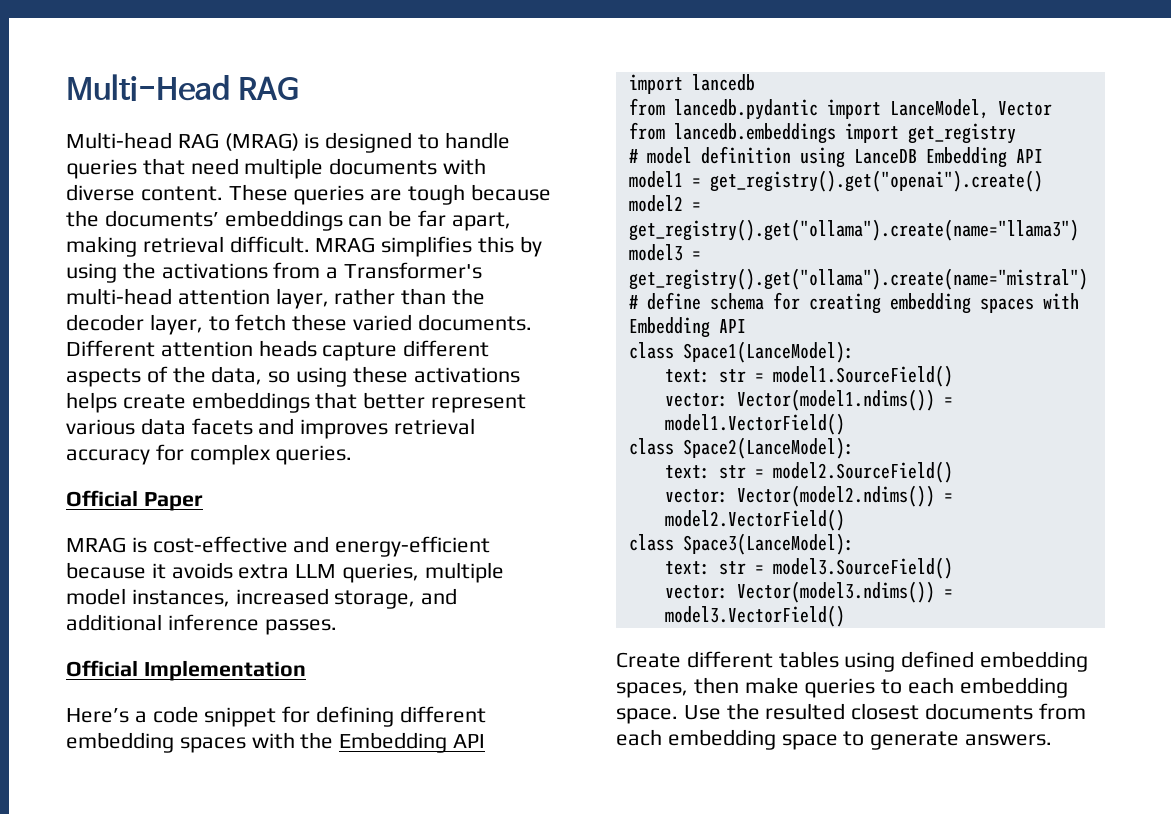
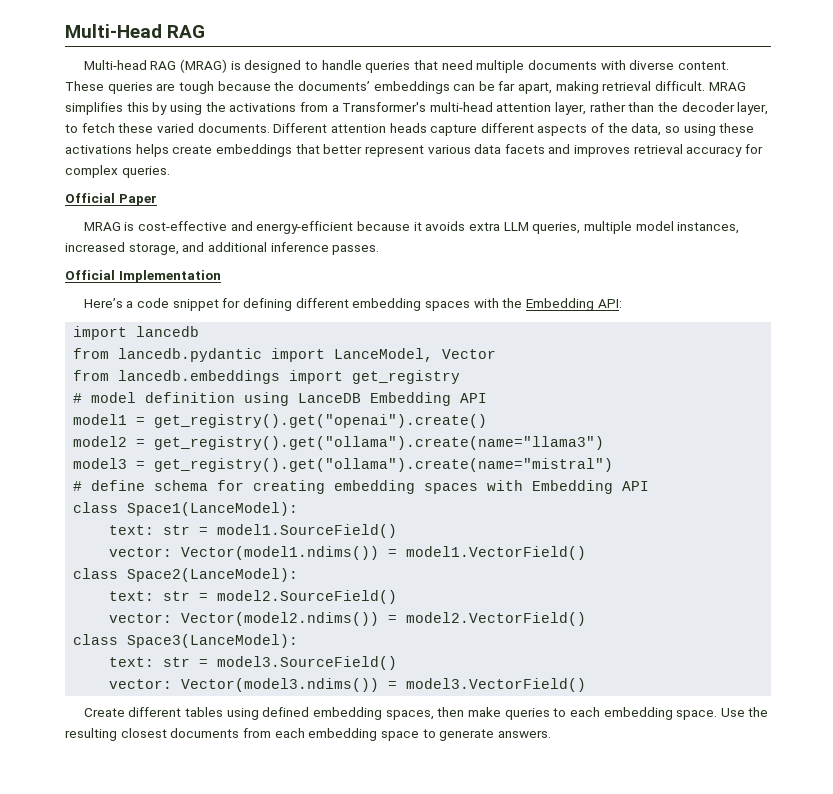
[453,734,486,748] API -> [597,299,622,308] API:
[765,703,846,720] resulted -> [65,728,117,741] resulting

